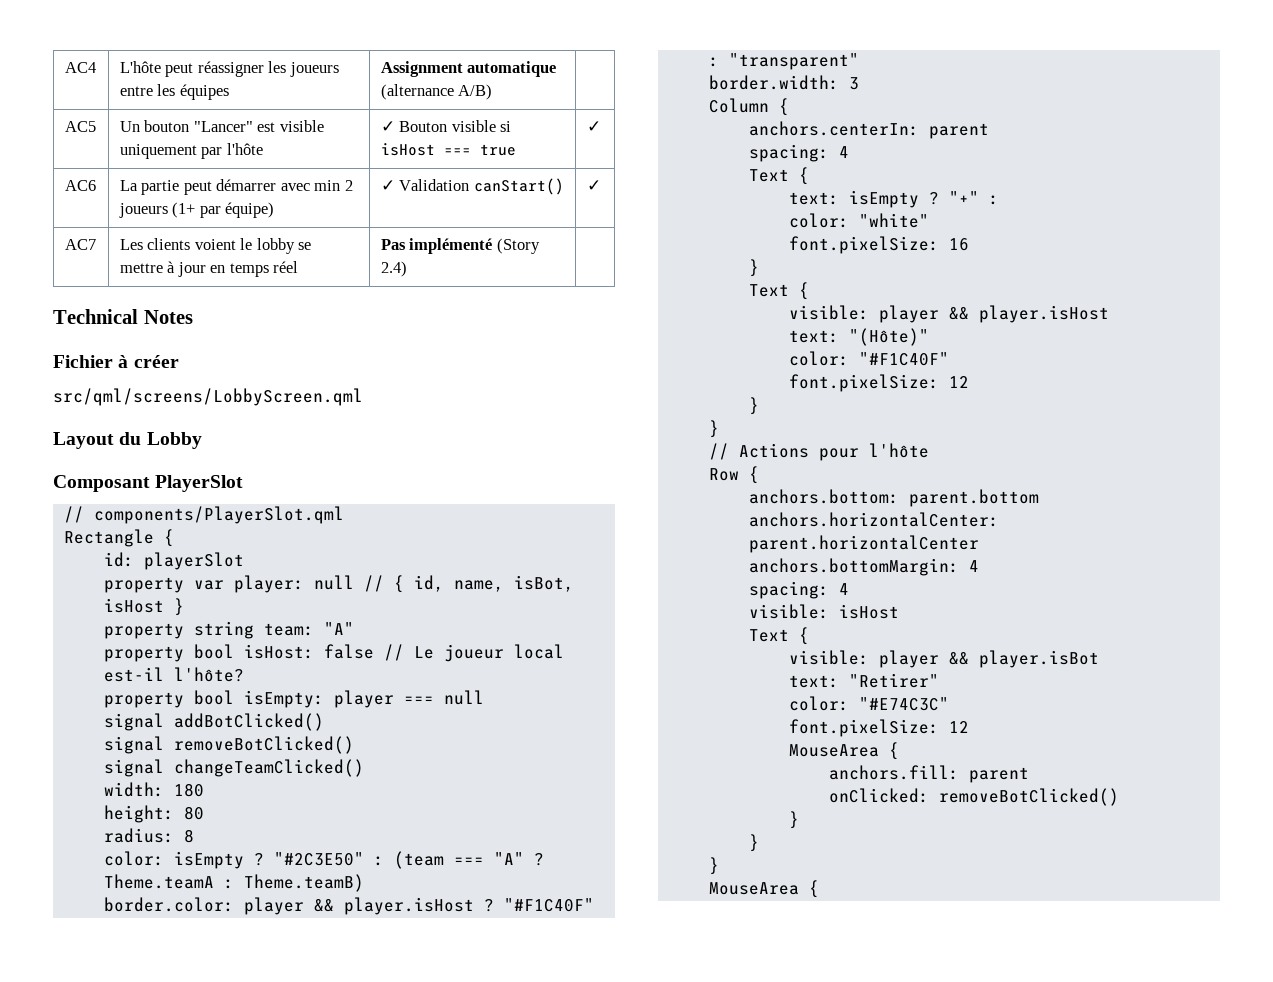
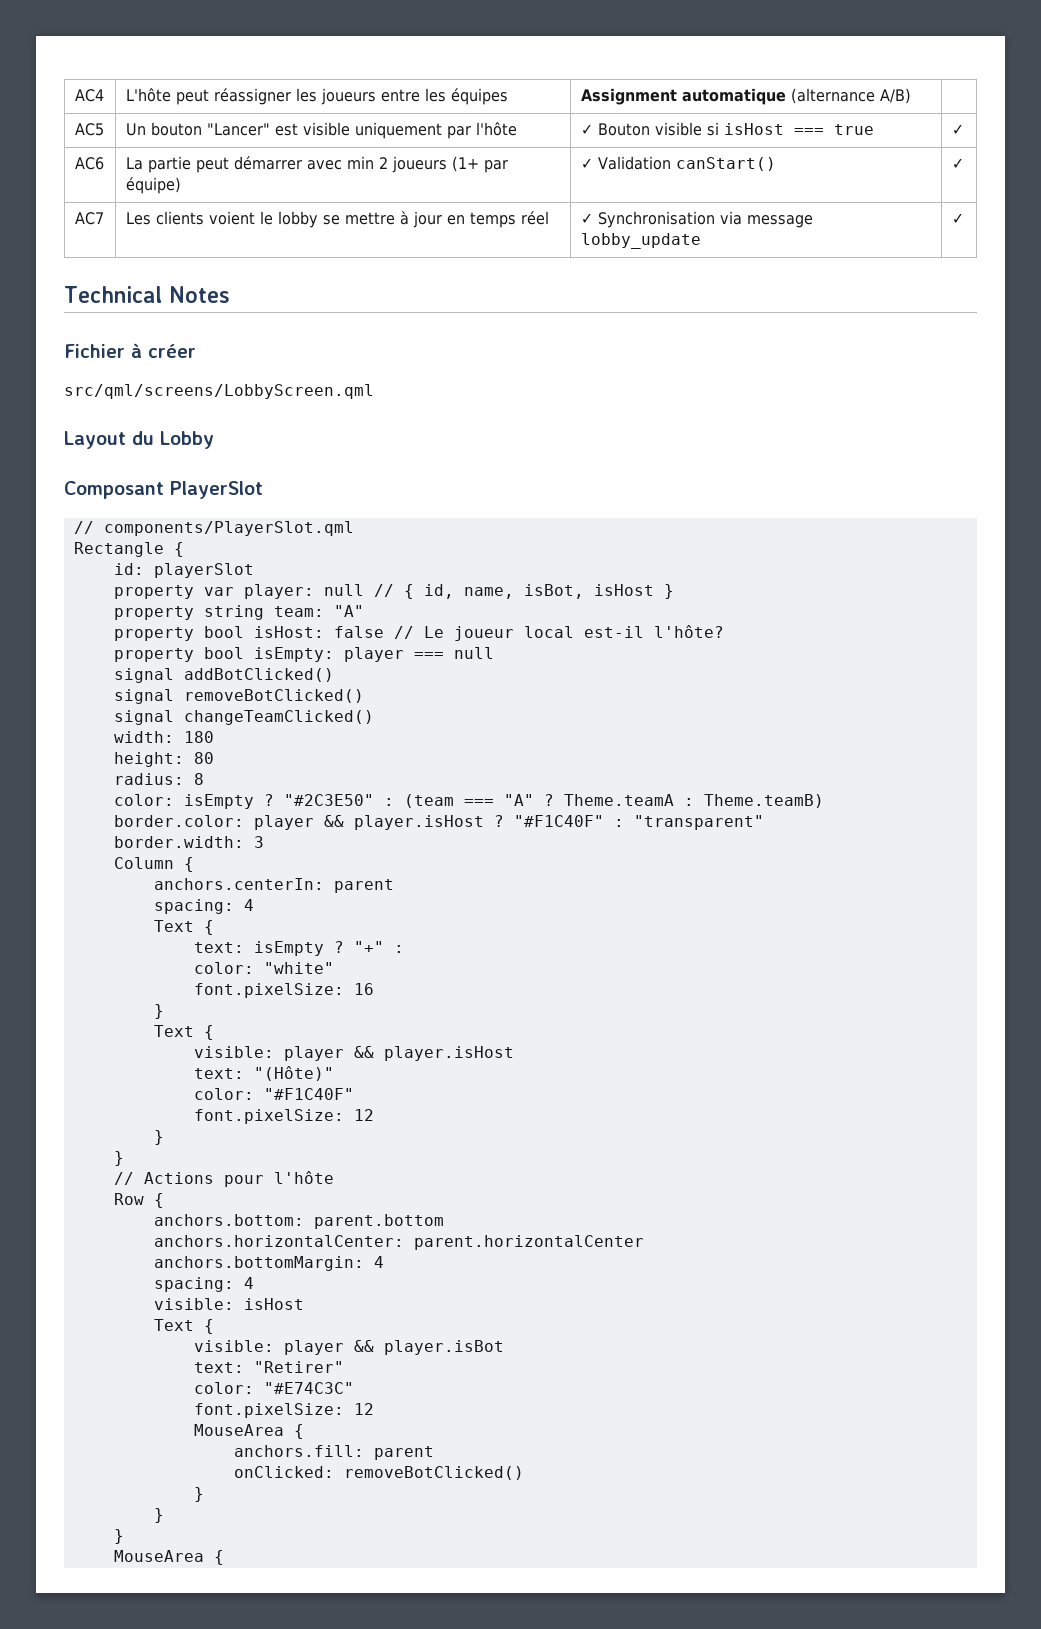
[380,238,540,254] [380,261,407,277] Pas implémenté (Story 2.4) | -> [580,211,813,228] [580,233,701,249] [951,213,964,224] ✓ Synchronisation via message lobby_update | ✓

